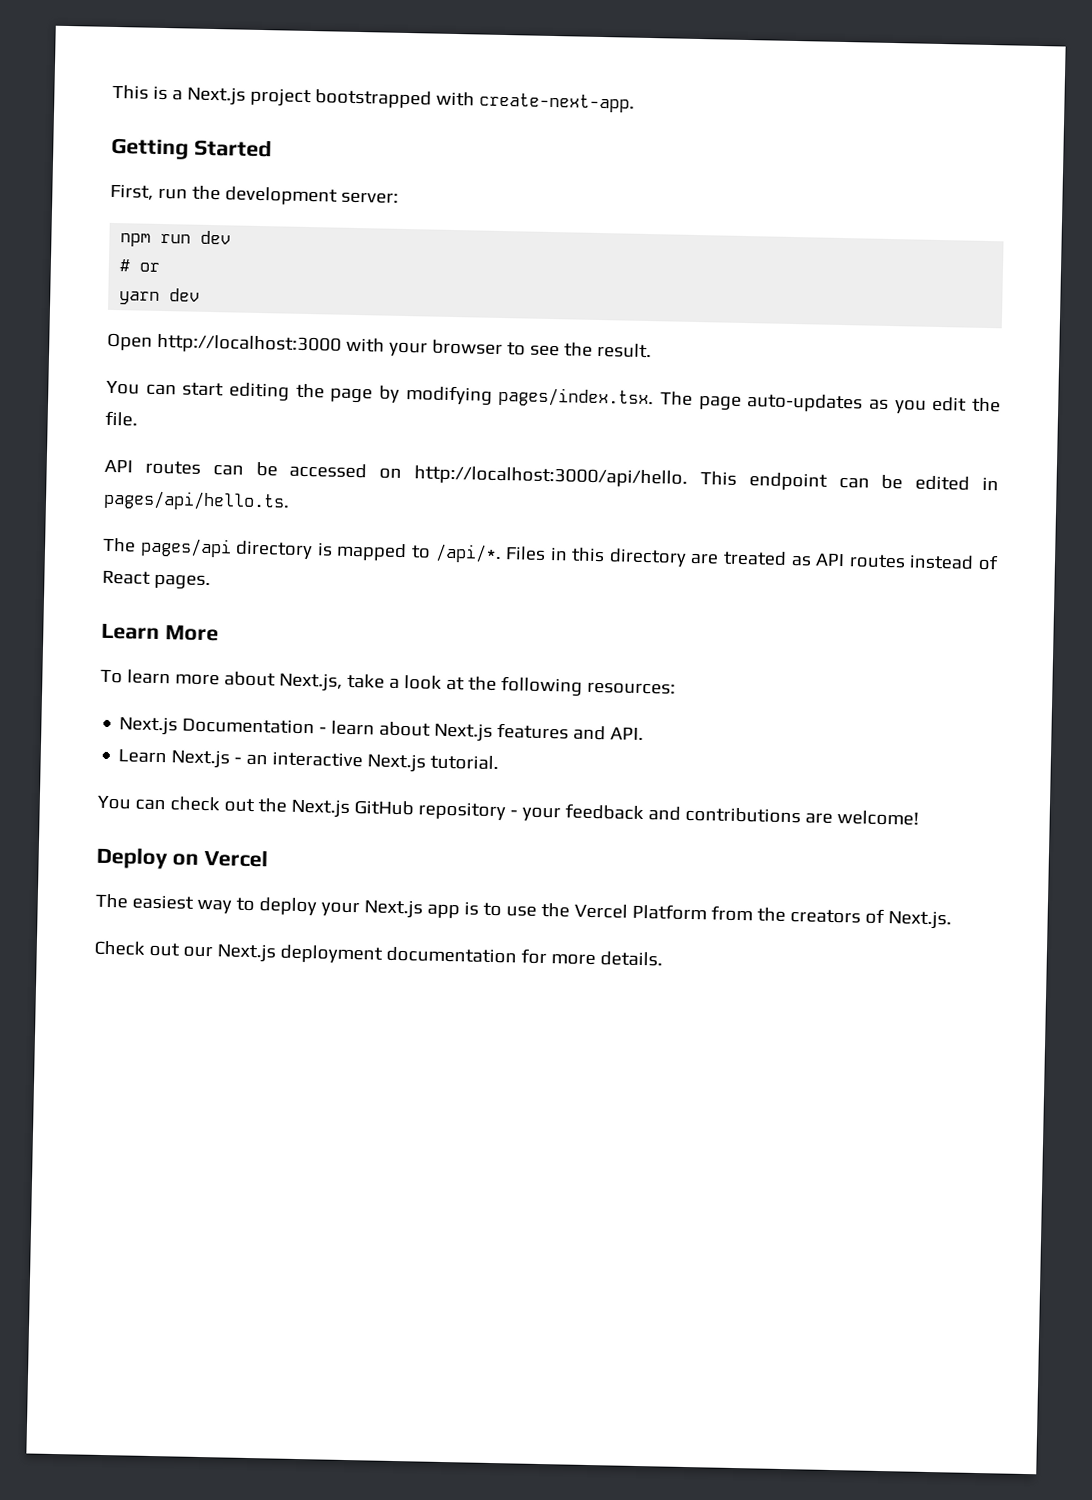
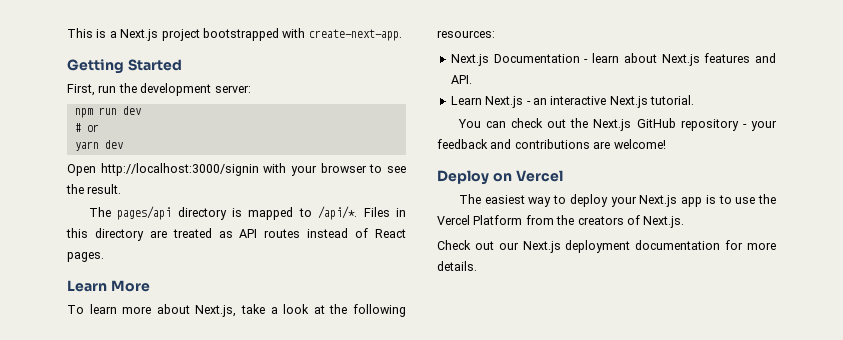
[156,333,342,355] http://localhost:3000 -> [100,163,259,176] http://localhost:3000/signin
[106,380,1001,414] [105,410,138,427] [104,459,1000,491] [103,489,290,512] // You can start editing the page by modifying pages/index.tsx. The page auto-updates as you edit the file. // API routes can be accessed on http://localhost:3000/api/hello. This endpoint can be edited in pages/api/hello.ts. -> (122, 189) none

